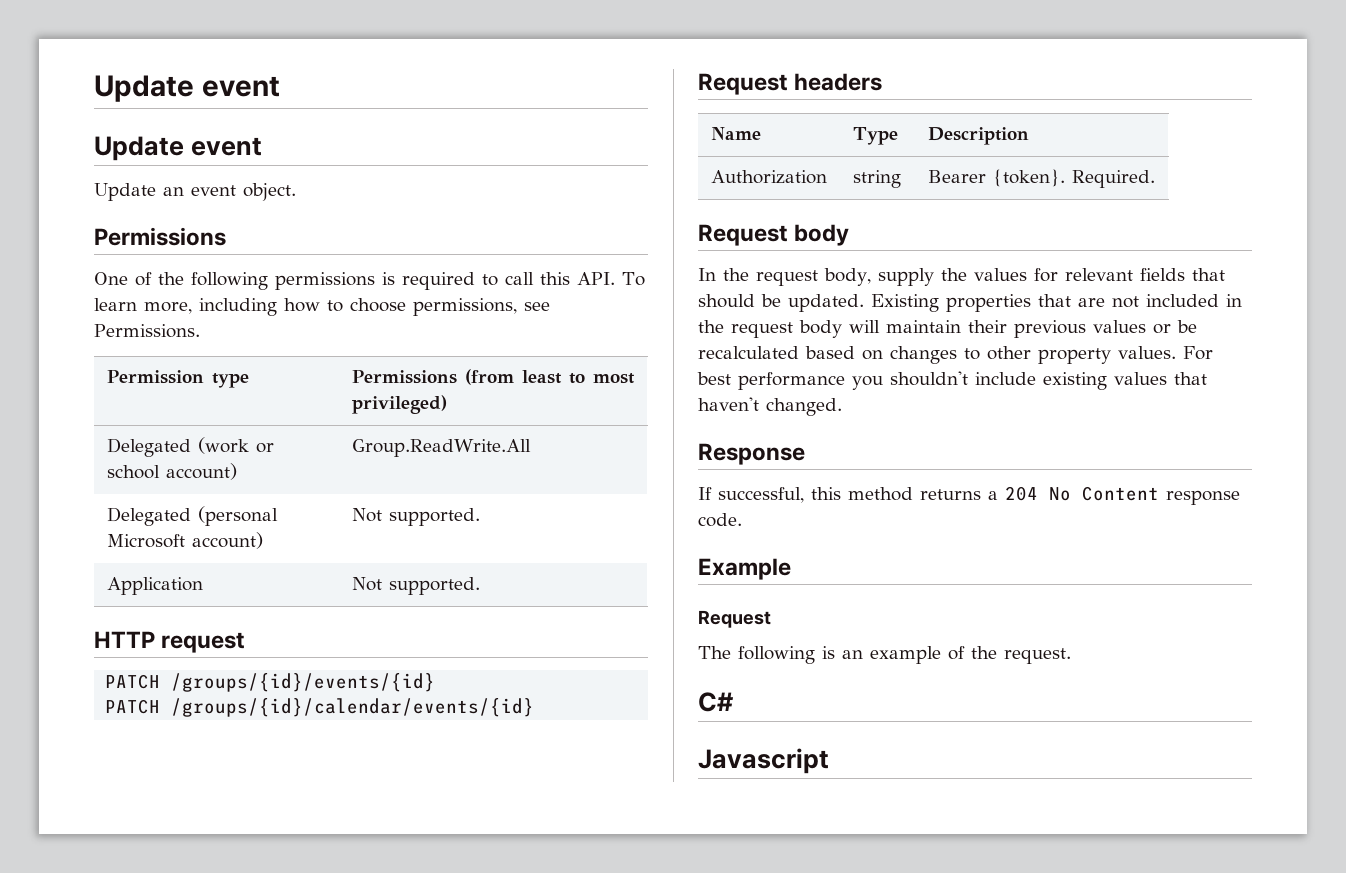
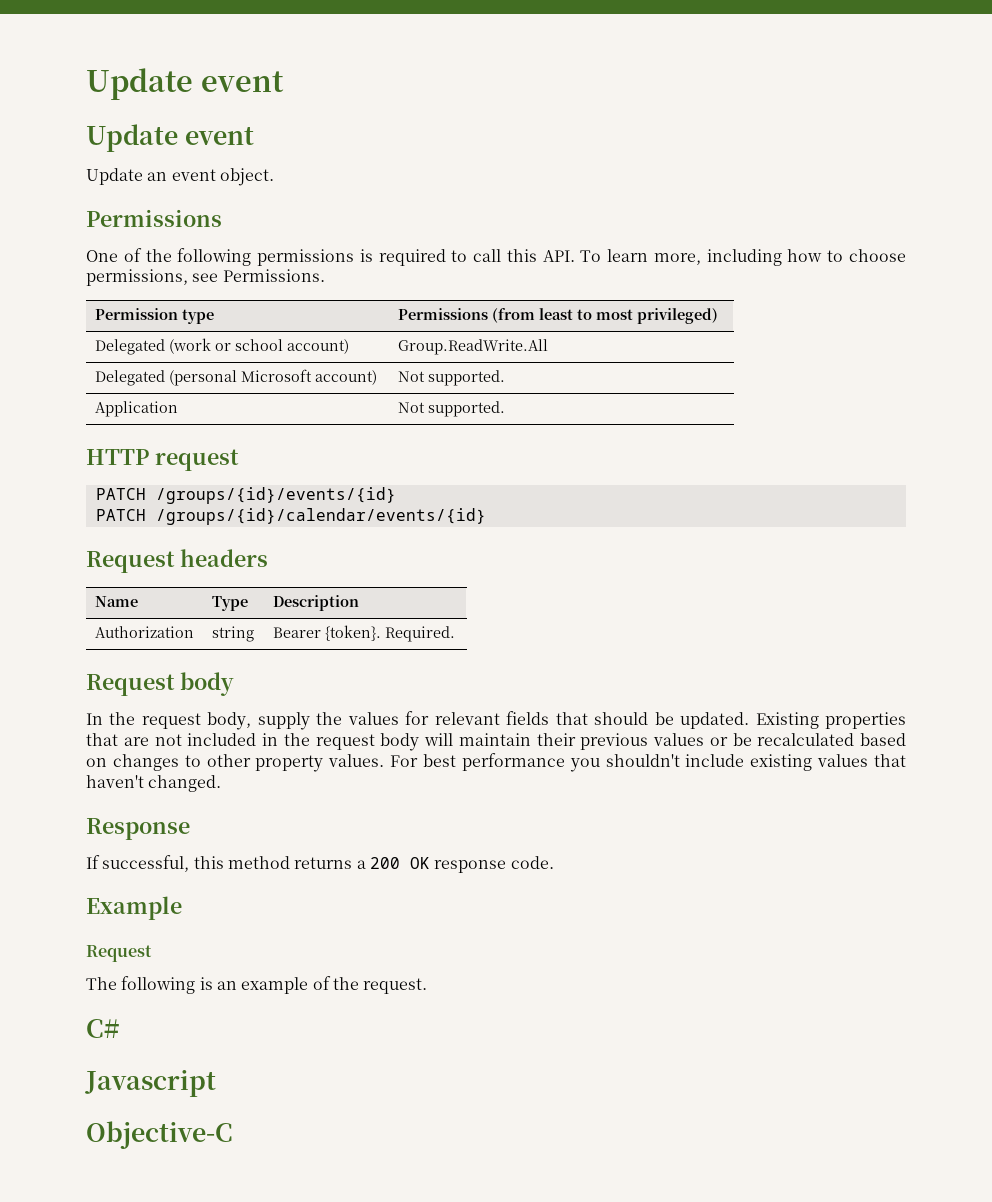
[1005,486,1159,501] 204 No Content -> [369,857,430,869] 200 OK
(829, 761) none -> [86,1121,233,1149] // Objective-C

